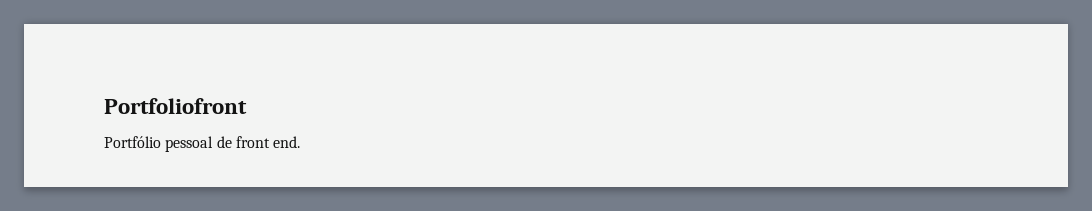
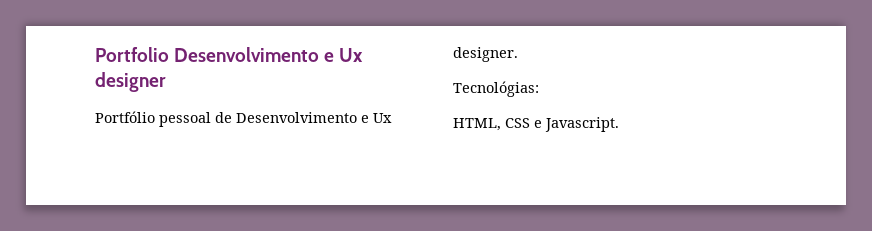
[104,98,247,114] [104,136,301,152] Portfoliofront // Portfólio pessoal de front end. -> [95,47,364,62] [95,72,166,92] [95,111,392,127] [453,47,518,62] [453,81,539,97] [453,117,619,132] Portfolio Desenvolvimento e Ux designer // Portfólio pessoal de Desenvolvimento e Ux designer. // Tecnológias: // HTML, CSS e Javascript.

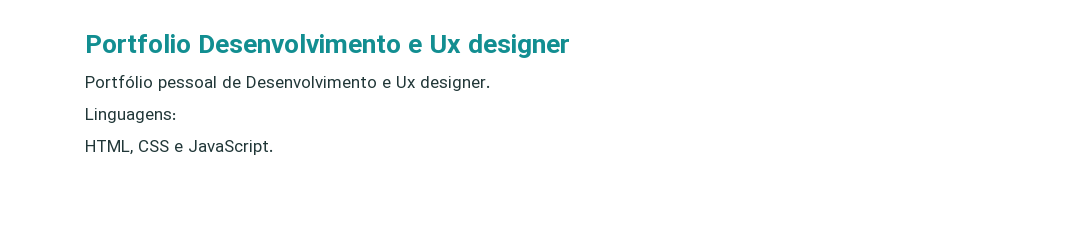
[453,81,539,97] Tecnológias: -> [85,108,176,123] Linguagens:
[545,117,619,132] Javascript. -> [188,140,273,155] JavaScript.

